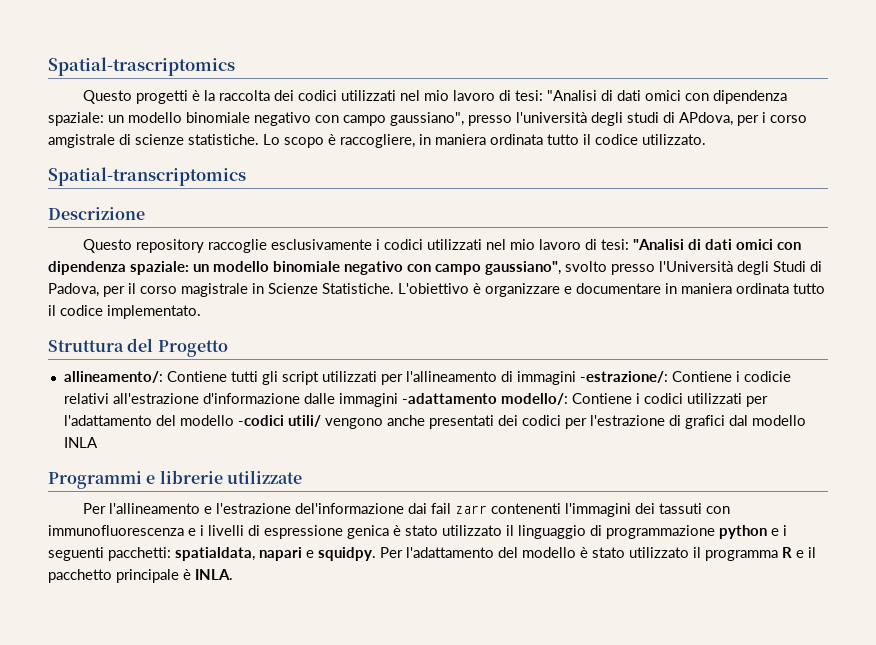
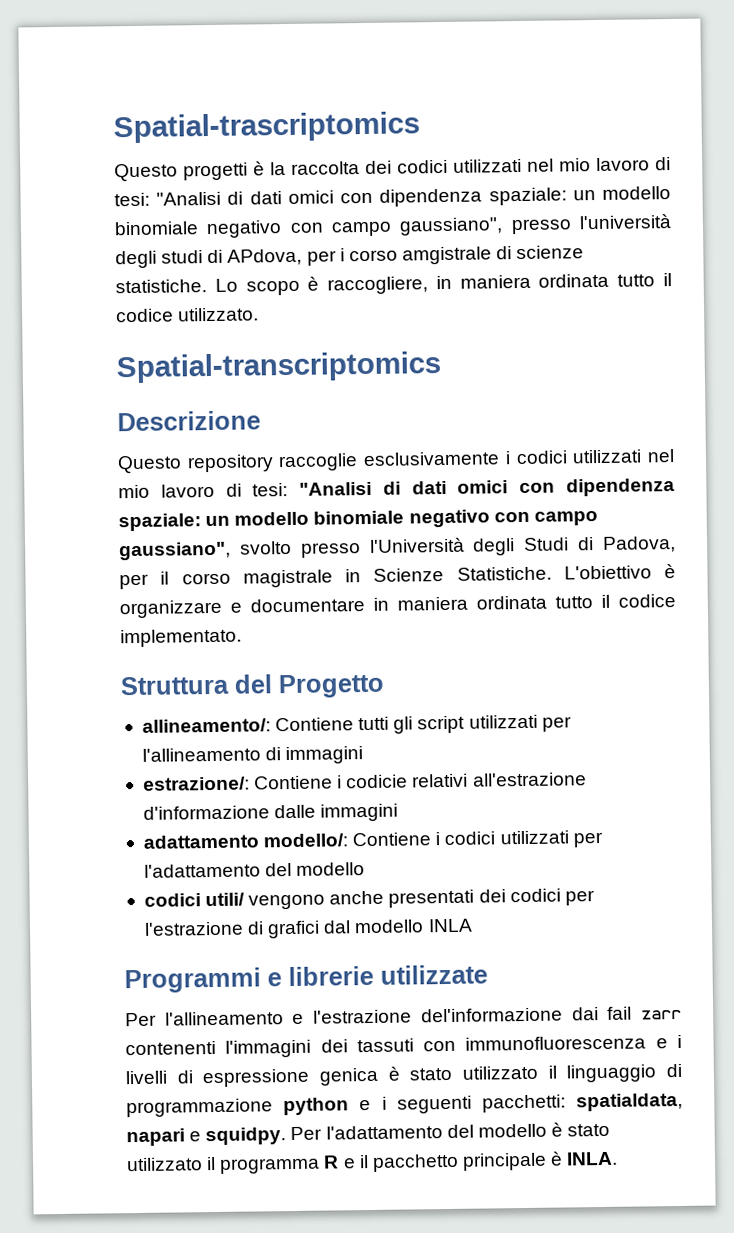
[579,371,668,383] -estrazione/: -> [142,776,250,791] // estrazione/:
[401,393,497,404] -adattamento -> [142,834,259,849] // adattamento
[237,415,284,426] -codici -> [143,893,201,907] // codici

